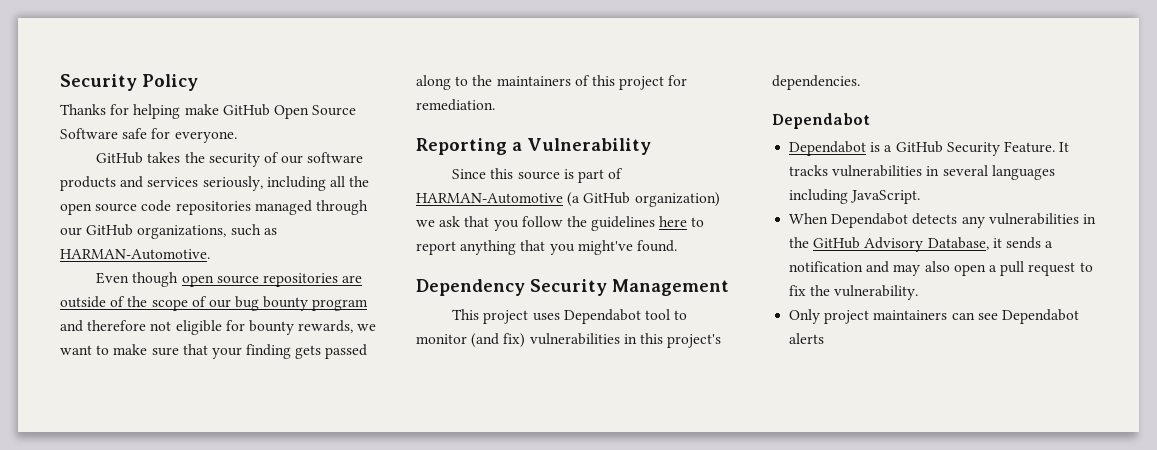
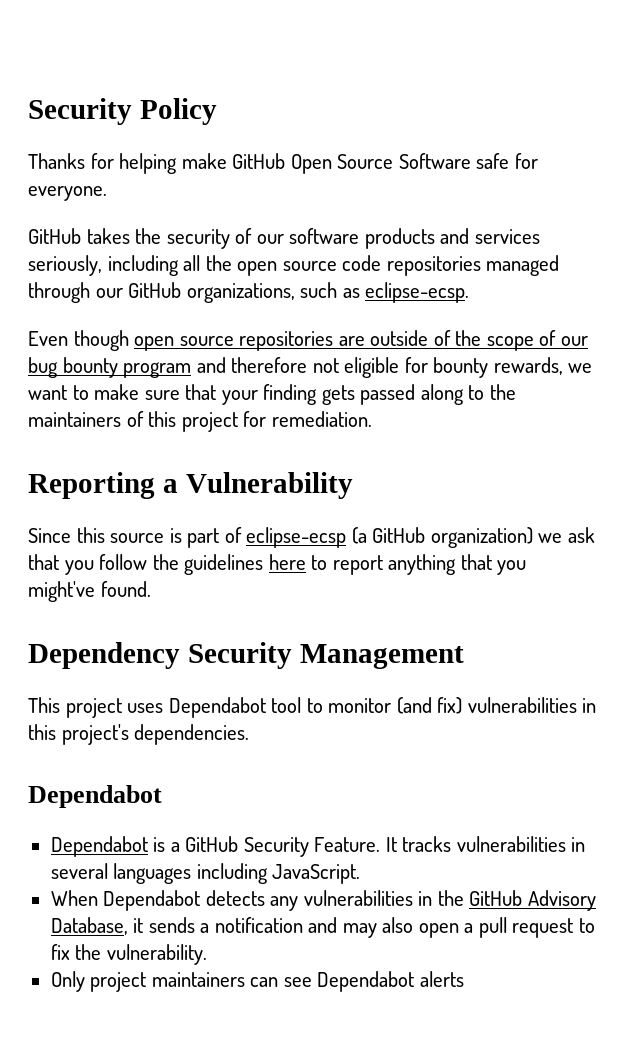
[60,249,210,260] HARMAN-Automotive. -> [365,282,470,303] eclipse-ecsp.
[416,193,563,204] HARMAN-Automotive -> [246,527,347,548] eclipse-ecsp

